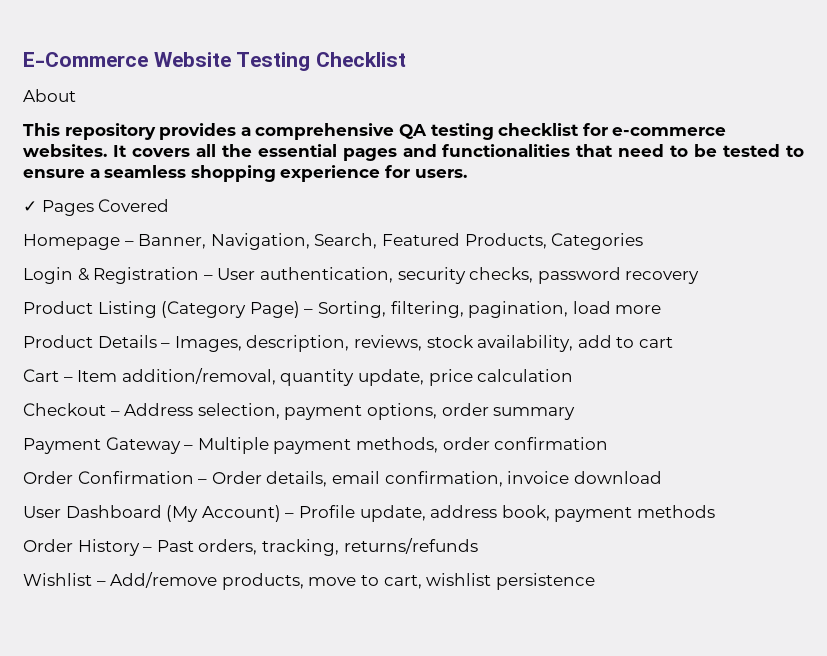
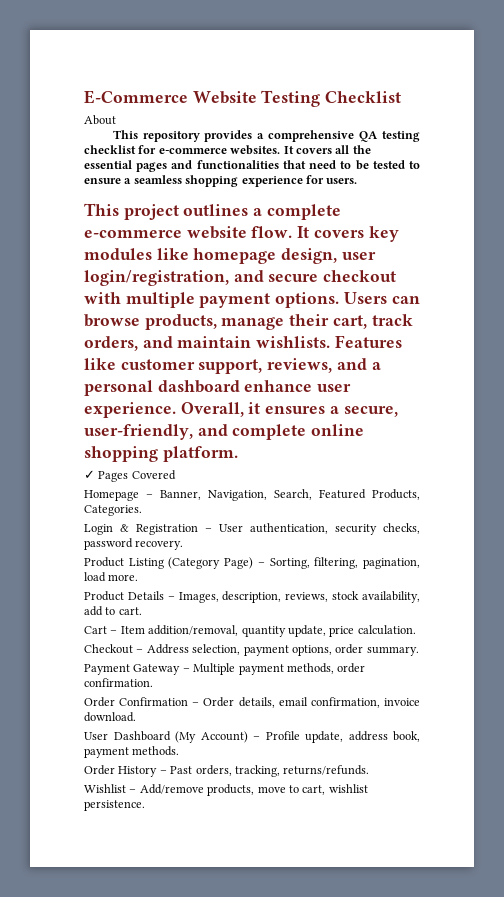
(467, 173) none -> [84,203,341,220] [84,226,399,242] [84,248,376,264] [84,270,397,286] [84,292,420,308] [84,314,413,330] [84,335,402,351] [84,358,381,374] [84,380,352,396] [84,402,398,418] [84,424,365,440] [84,446,238,462] // This project outlines a complete e-commerce website flow. It covers key modules like homepage design, user login/registration, and secure checkout with multiple payment options. Users can browse products, manage their cart, track orders, and maintain wishlists. Features like customer support, reviews, and a personal dashboard enhance user experience. Overall, it ensures a secure, user-friendly, and complete online shopping platform.
[551,233,644,250] Categories -> [84,505,142,516] Categories.
[625,271,700,284] recovery -> [135,540,184,550] recovery.
[615,305,662,314] more -> [108,574,139,581] more.
[638,337,673,348] cart -> [118,607,142,615] cart.
[477,369,574,382] calculation -> [357,625,416,635] calculation.
[493,407,576,420] summary -> [366,646,419,656] summary.
[494,437,609,450] confirmation -> [84,678,153,687] confirmation.
[573,471,662,484] download -> [84,712,136,722] download.
[636,505,715,518] methods -> [132,746,180,756] methods.
[343,538,478,554] returns/refunds -> [283,765,370,775] returns/refunds.
[495,573,595,590] persistence -> [84,800,145,811] persistence.

